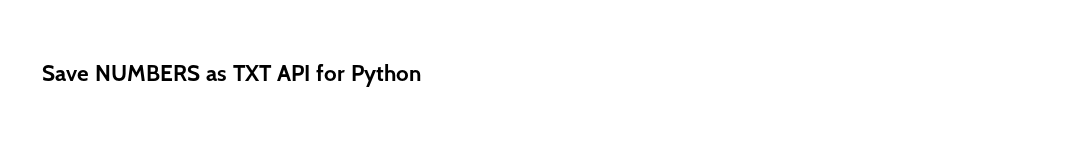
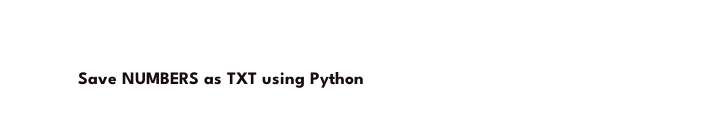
[277,64,346,81] API for -> [262,72,305,88] using

